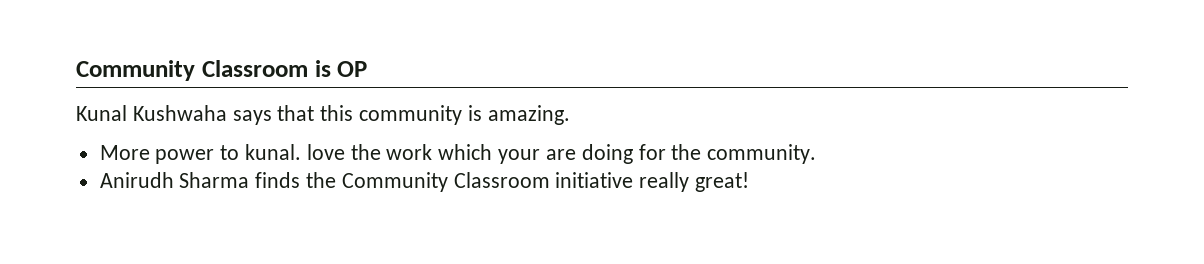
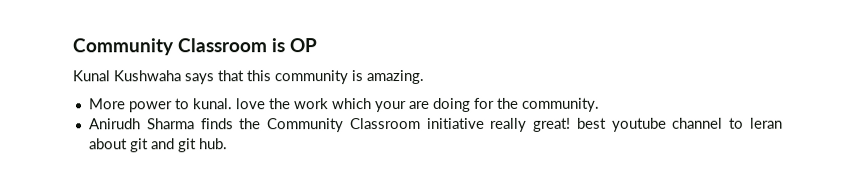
(750, 182) none -> [576,117,783,132] [88,138,228,153] best youtube channel to leran about git and git hub.

